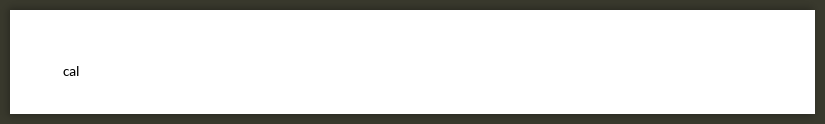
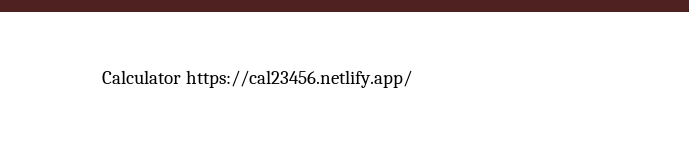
[63,66,79,76] cal -> [102,70,413,88] Calculator https://cal23456.netlify.app/

